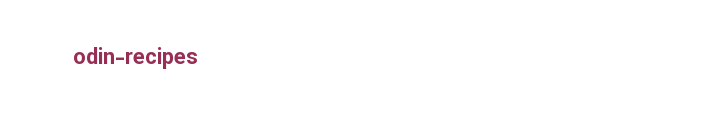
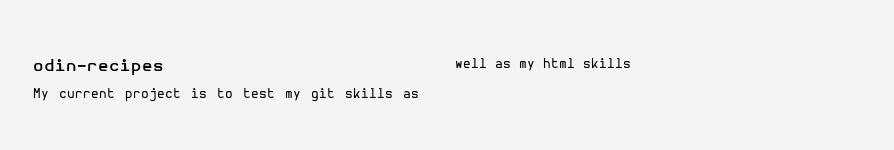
(198, 58) none -> [33,88,419,102] [455,58,631,71] // My current project is to test my git skills as well as my html skills

